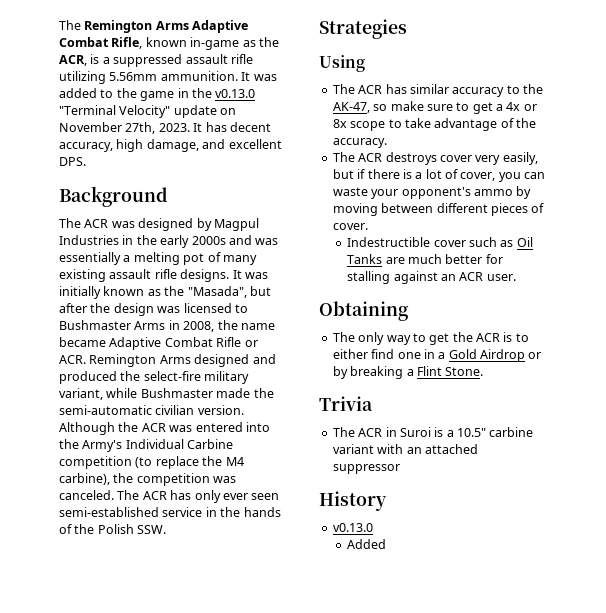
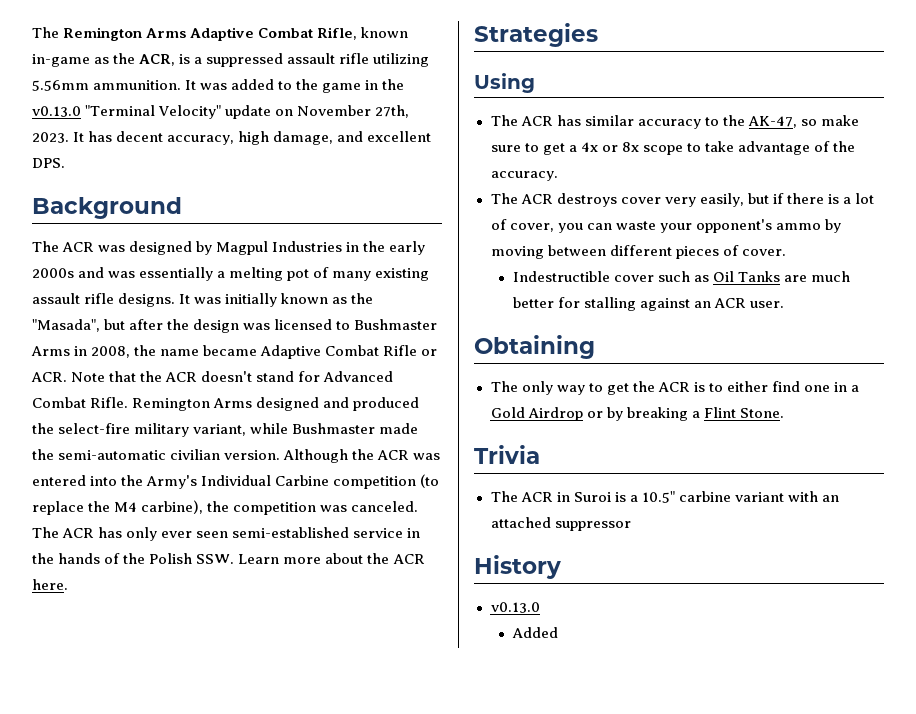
(86, 359) none -> [71,371,394,382] [32,397,129,408] Note that the ACR doesn't stand for Advanced Combat Rifle.
(167, 529) none -> [238,553,425,564] [32,579,68,590] Learn more about the ACR here.

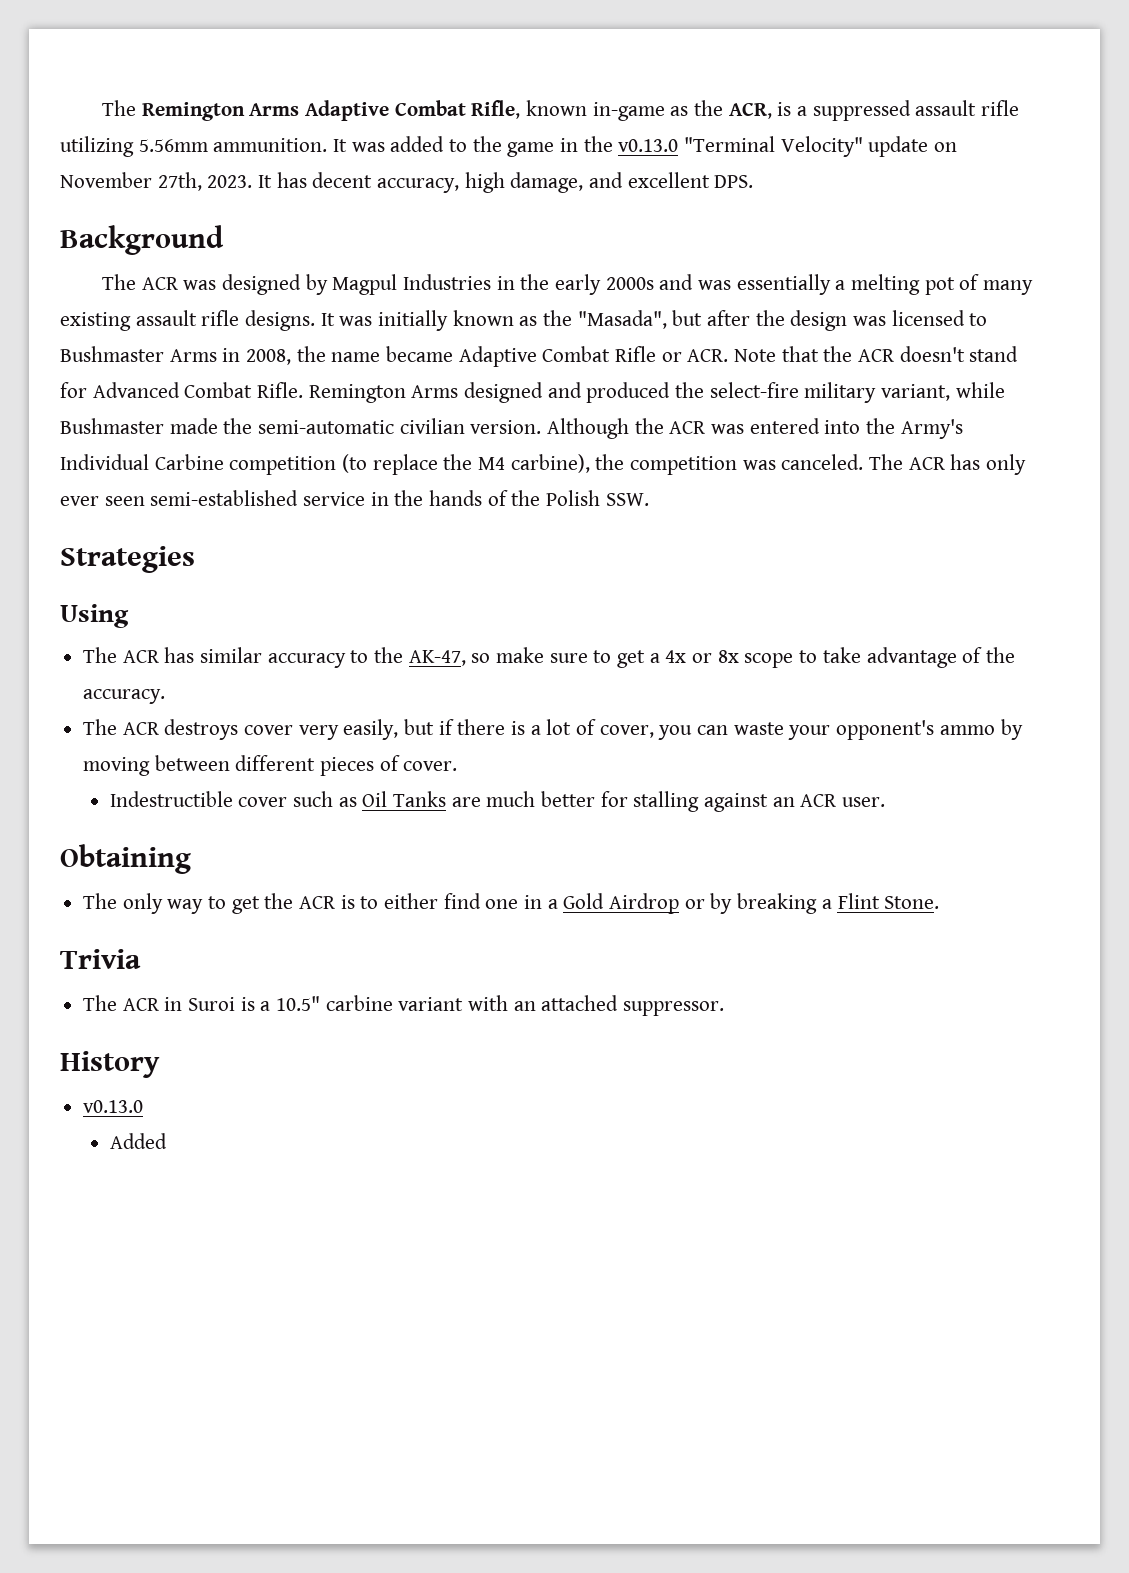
[238,553,425,564] [32,579,68,590] Learn more about the ACR here. -> (649, 499) none
[554,521,631,531] suppressor -> [623,1001,725,1016] suppressor.

